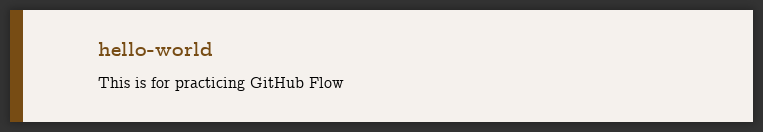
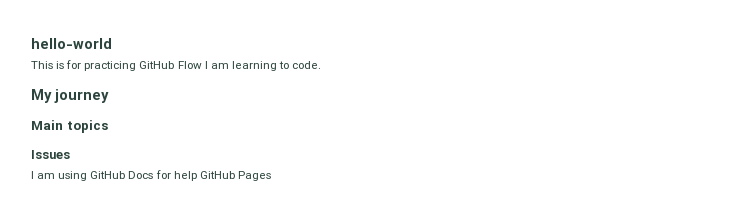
(344, 82) none -> [204,61,322,71] [31,89,109,103] [31,120,108,133] [31,150,70,159] [31,170,271,181] I am learning to code. // My journey // Main topics // Issues // I am using GitHub Docs for help GitHub Pages

